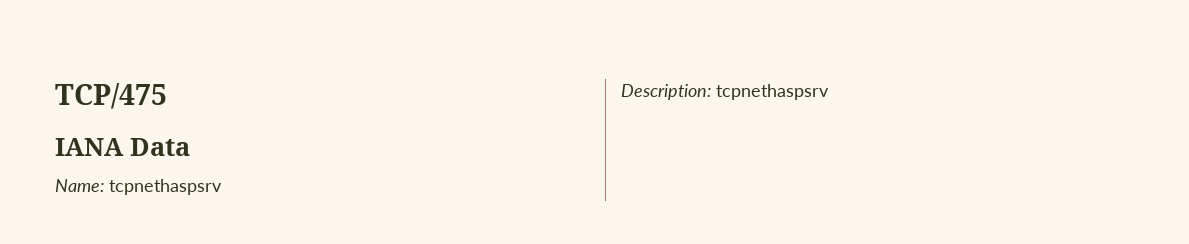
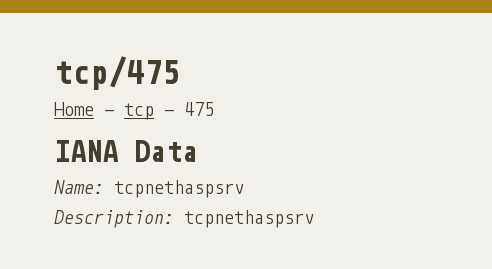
[55,83,167,109] TCP/475 -> [54,56,180,90] [54,102,214,120] tcp/475 // Home - tcp - 475

